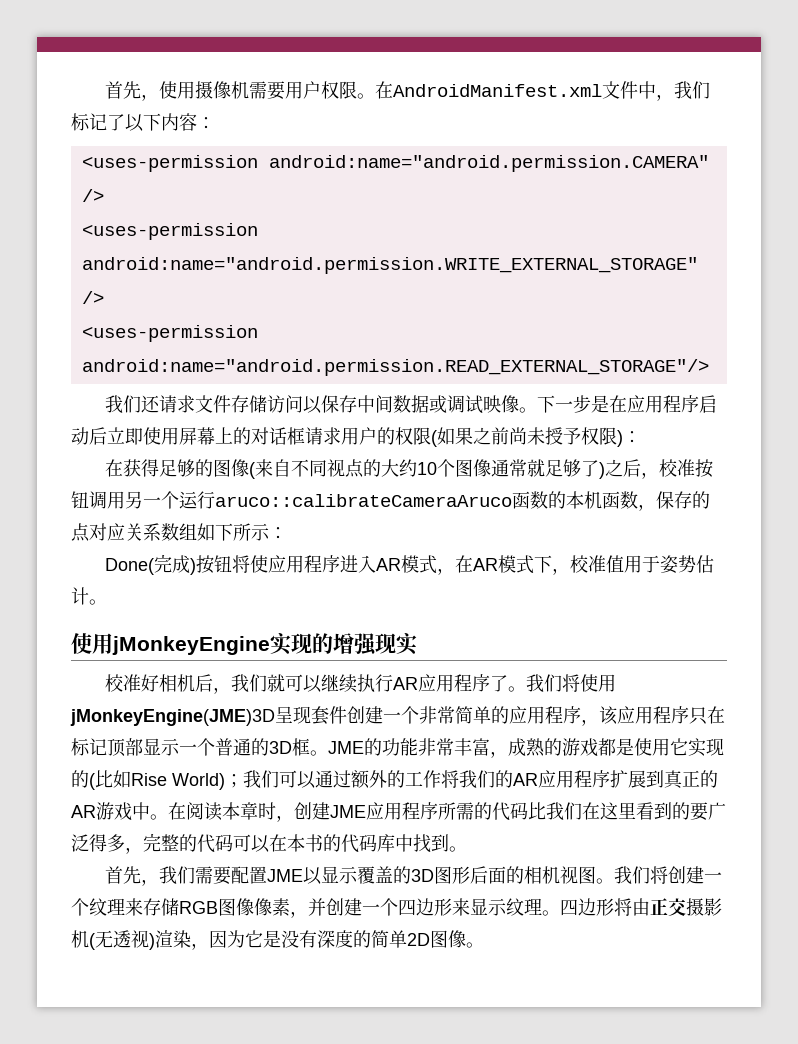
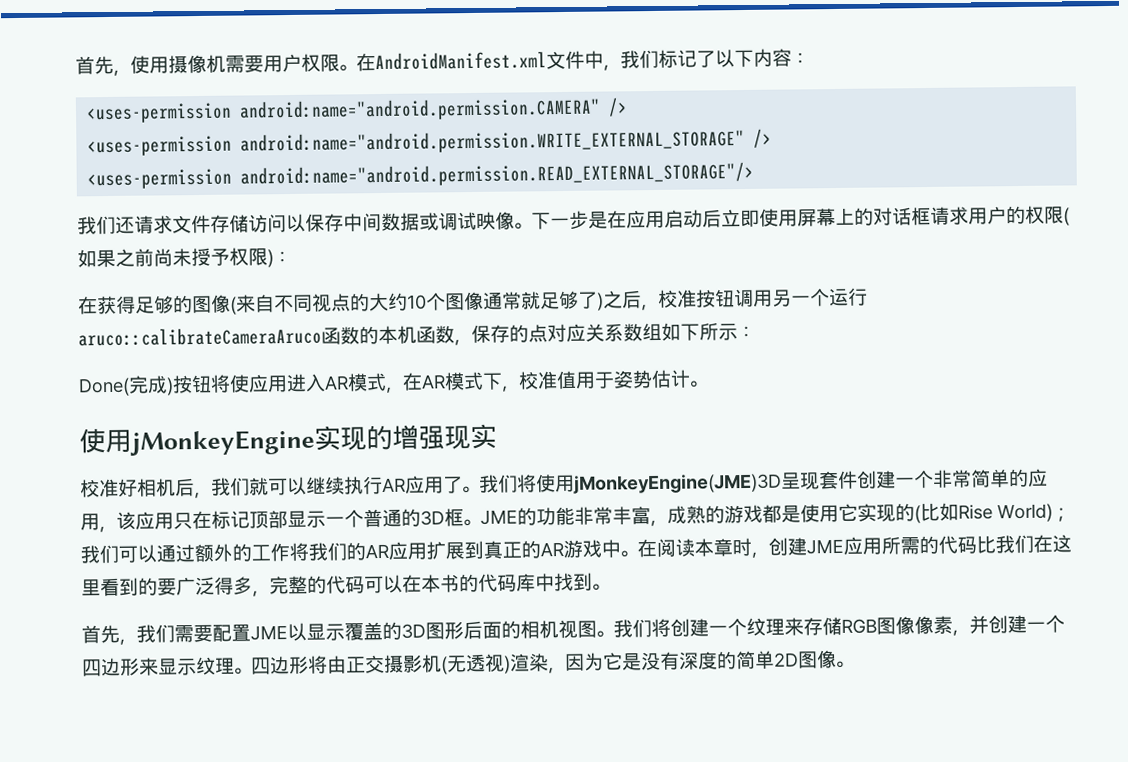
[663,395,700,413] 程序 -> (665, 219) none
[304,555,341,573] 程序 -> (288, 384) none
[454,674,491,692] 程序 -> (444, 485) none
[545,706,581,724] 程序 -> (100, 522) none
[653,706,689,724] 程序 -> (174, 521) none
[574,770,610,788] 程序 -> (427, 551) none
[402,802,438,820] 程序 -> (882, 546) none

